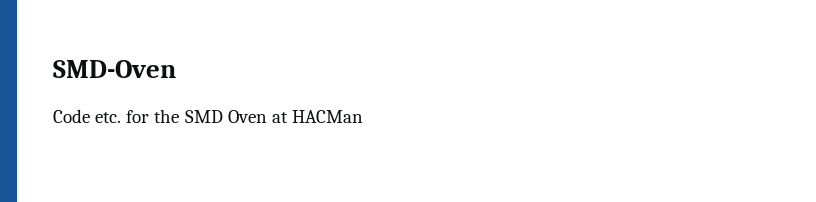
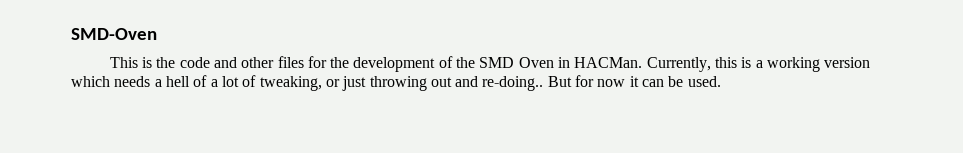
[53,109,363,123] Code etc. for the SMD Oven at HACMan -> [109,56,871,72] [71,75,721,91] This is the code and other files for the development of the SMD Oven in HACMan. Currently, this is a working version which needs a hell of a lot of tweaking, or just throwing out and re-doing.. But for now it can be used.

